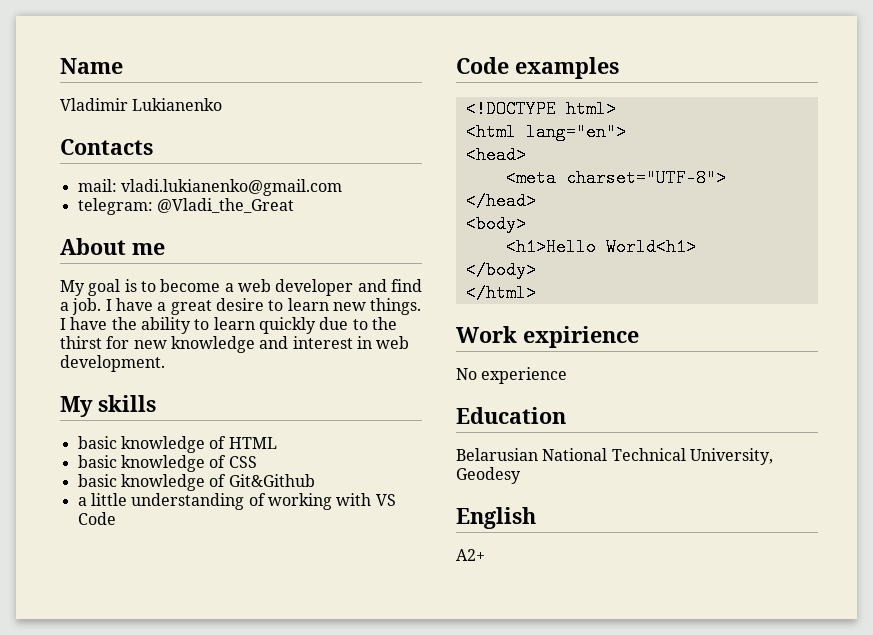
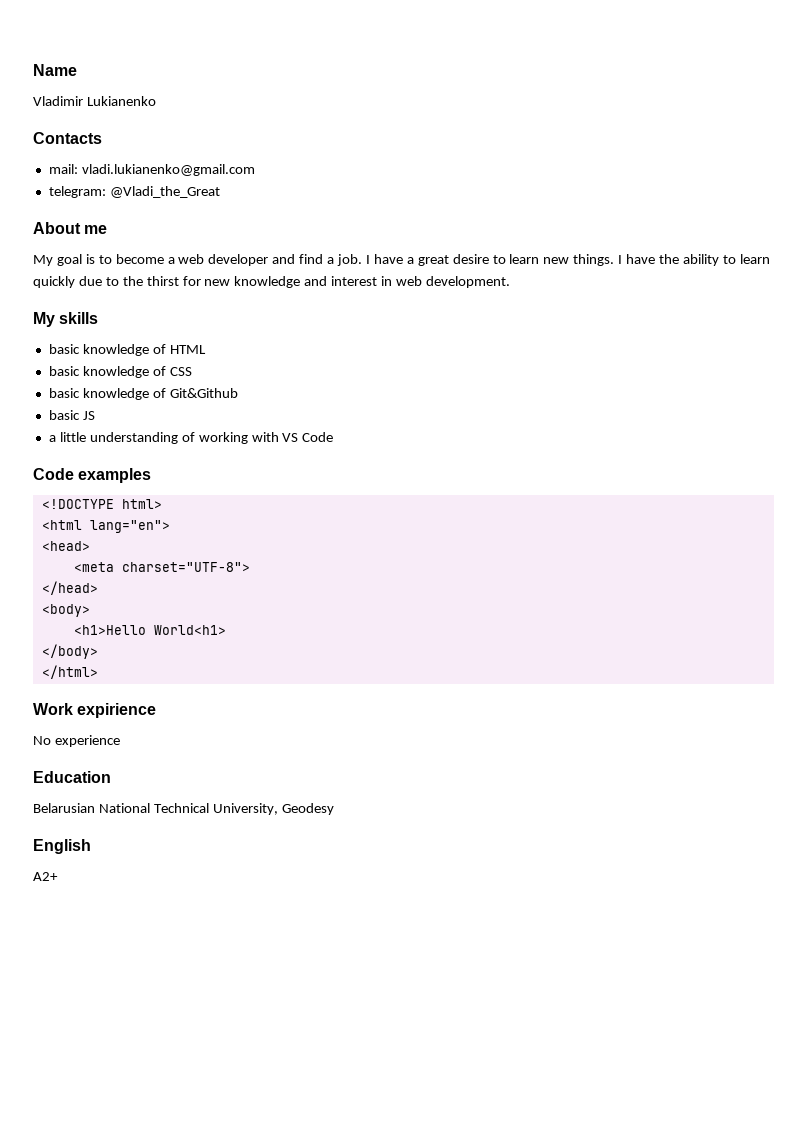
(315, 480) none -> [48,410,95,420] // basic JS

